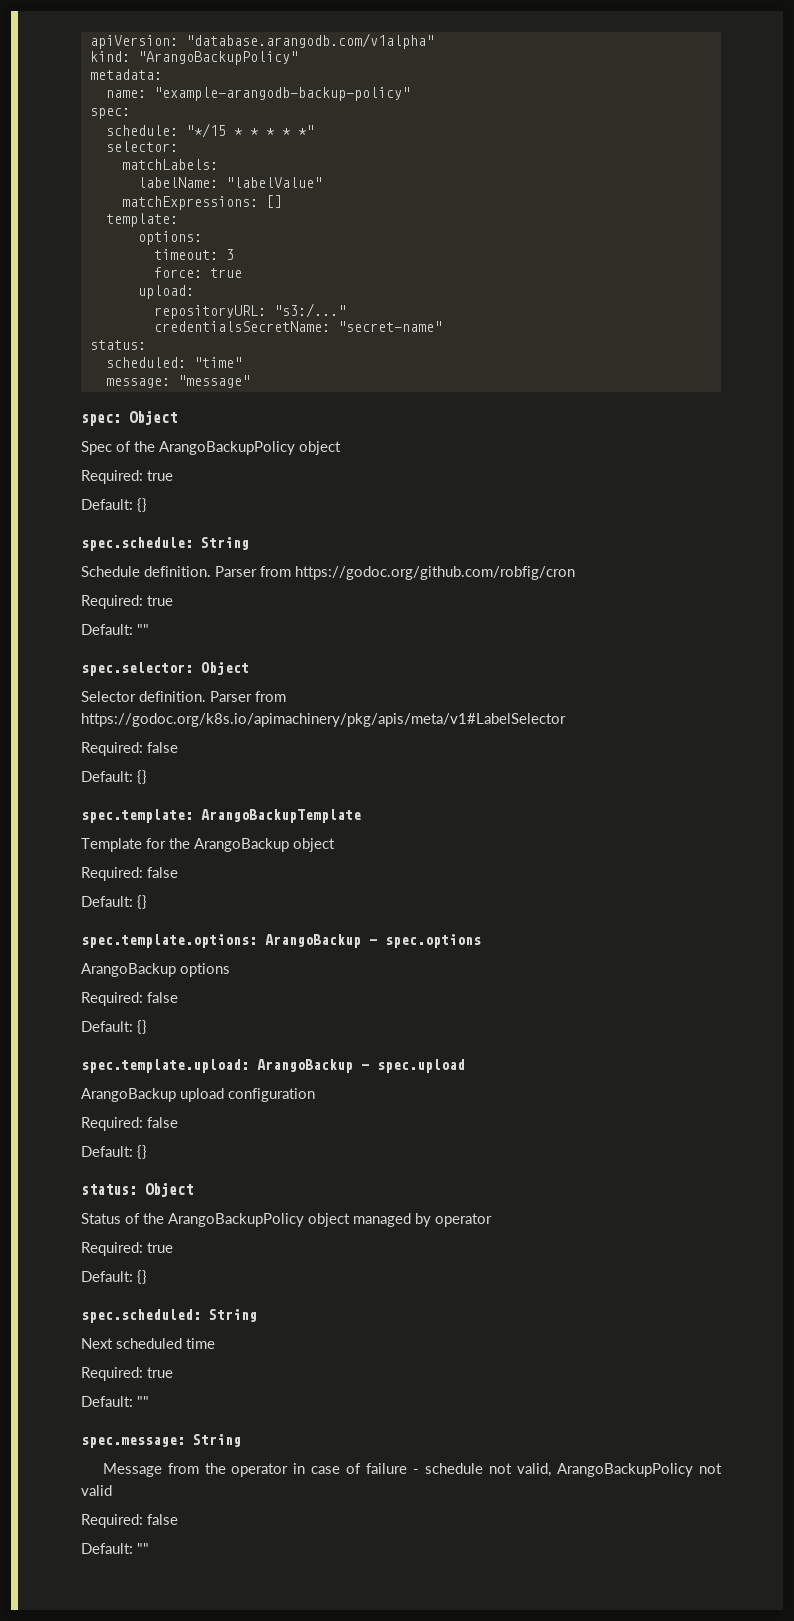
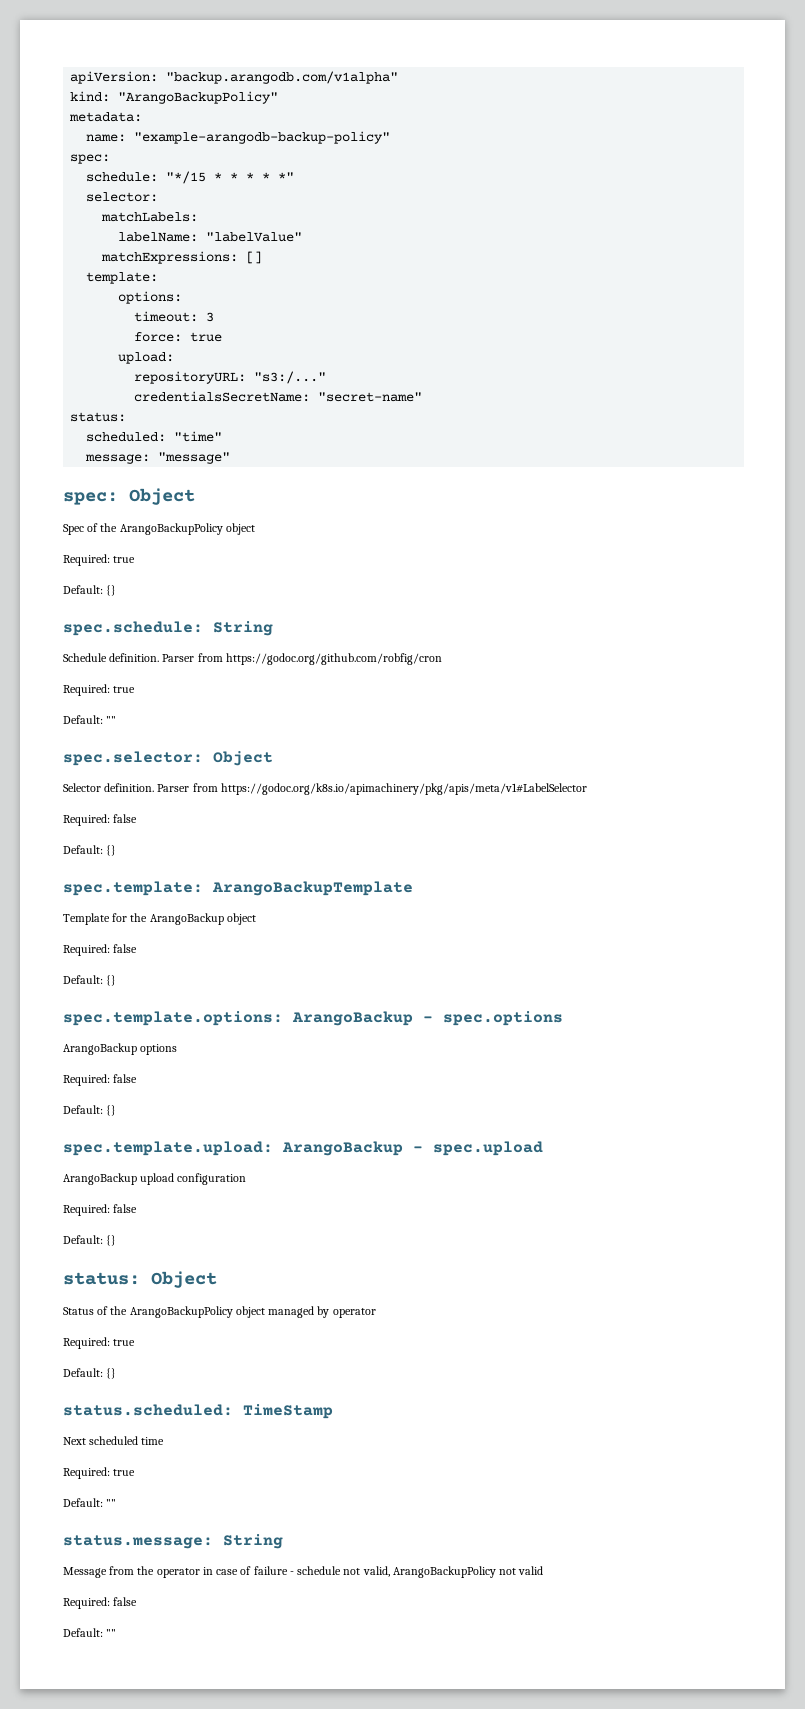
[185,33,434,49] "database.arangodb.com/v1alpha" -> [166,71,399,84] "backup.arangodb.com/v1alpha"
[81,1309,257,1323] spec.scheduled: String -> [63,1404,333,1419] status.scheduled: TimeStamp
[81,1437,185,1448] spec.message: -> [63,1535,213,1549] status.message:

